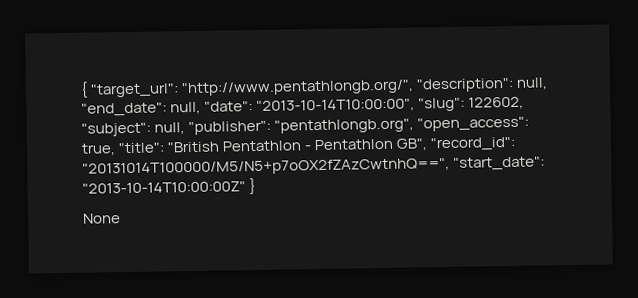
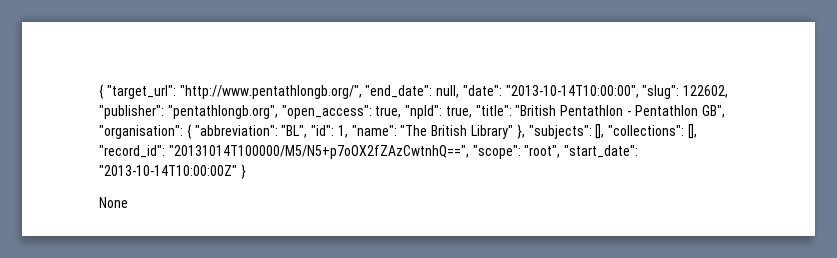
[416,77,549,93] "description": null, -> (362, 92) none
[81,122,186,137] "subject": null, -> (729, 91) none
(116, 149) none -> [405,105,472,119] "npld": true,
[430,136,517,152] [82,157,450,177] "record_id": "20131014T100000/M5/N5+p7oOX2fZAzCwtnhQ==", -> [99,124,697,139] [99,145,561,159] "organisation": { "abbreviation": "BL", "id": 1, "name": "The British Library" }, "subjects": [], "collections": [], "record_id": "20131014T100000/M5/N5+p7oOX2fZAzCwtnhQ==", "scope": "root",

